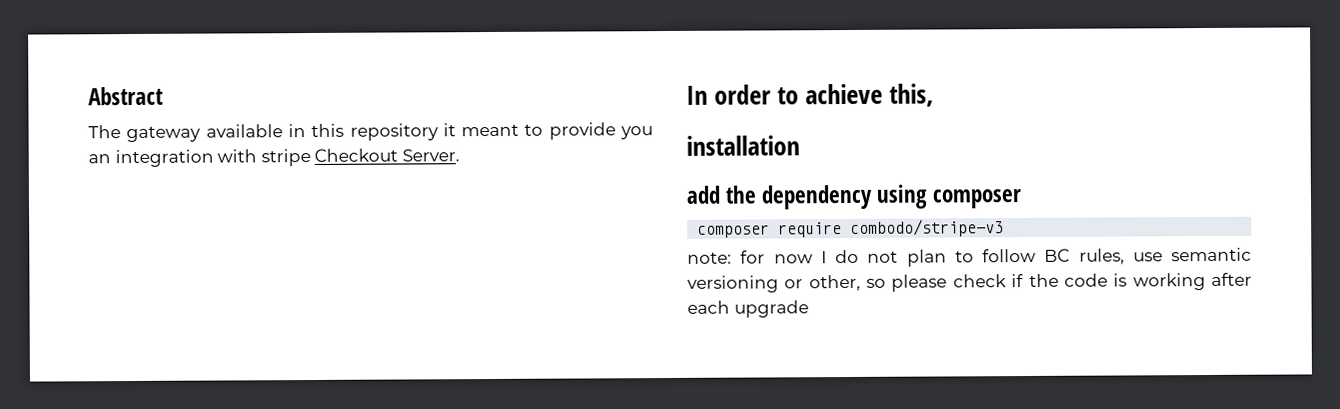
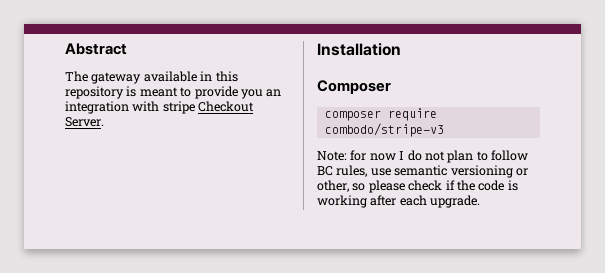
[442,123,456,137] it -> [126,86,137,97] is
[686,83,935,107] [686,135,800,156] [686,184,1023,210] In order to achieve this, // installation // add the dependency using composer -> [317,43,401,56] [317,80,391,94] Installation // Composer
[687,252,732,264] note: -> [317,151,347,161] Note:
[733,300,809,318] upgrade -> [430,195,481,208] upgrade.

